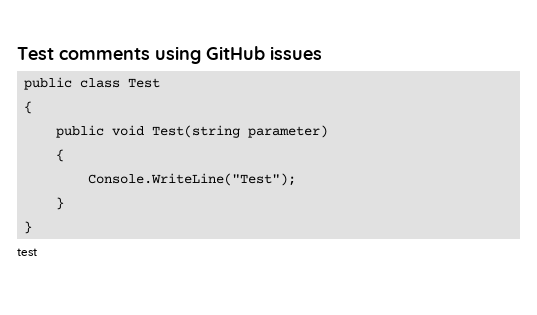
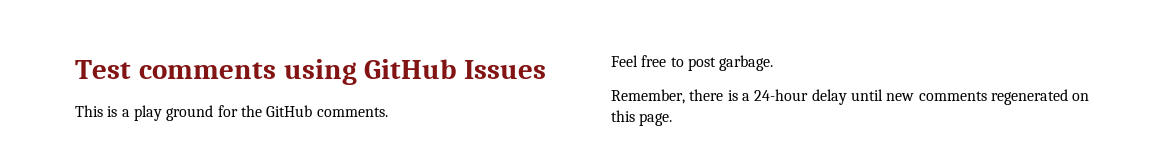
[270,46,322,60] [23,77,160,90] [23,101,32,114] [55,125,328,138] [55,149,64,162] [87,173,296,186] [55,197,64,210] [23,221,32,234] [17,248,37,256] issues // public class Test // { // public void Test(string parameter) // { // Console.WriteLine("Test"); // } // } // test -> [464,60,547,79] [75,105,388,121] [611,55,774,71] [611,89,1090,105] [611,110,673,126] Issues // This is a play ground for the GitHub comments. // Feel free to post garbage. // Remember, there is a 24-hour delay until new comments regenerated on this page.

